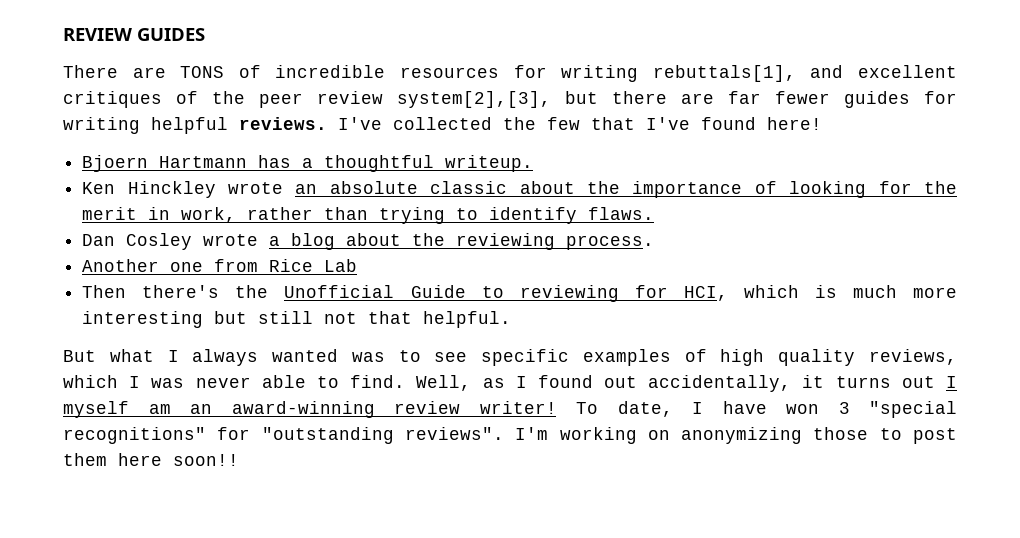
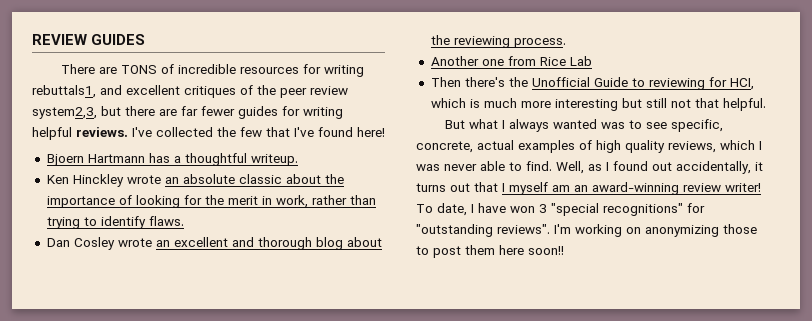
[652,65,796,82] rebuttals[1], -> [32,85,96,98] rebuttals1,
[397,91,551,108] system[2],[3], -> [32,107,97,119] system2,3,
[269,236,281,246] a -> [155,237,312,250] an excellent and thorough
[481,349,570,366] specific -> [671,119,724,132] [416,140,514,153] specific, concrete, actual
(935, 382) none -> [474,182,498,192] that

